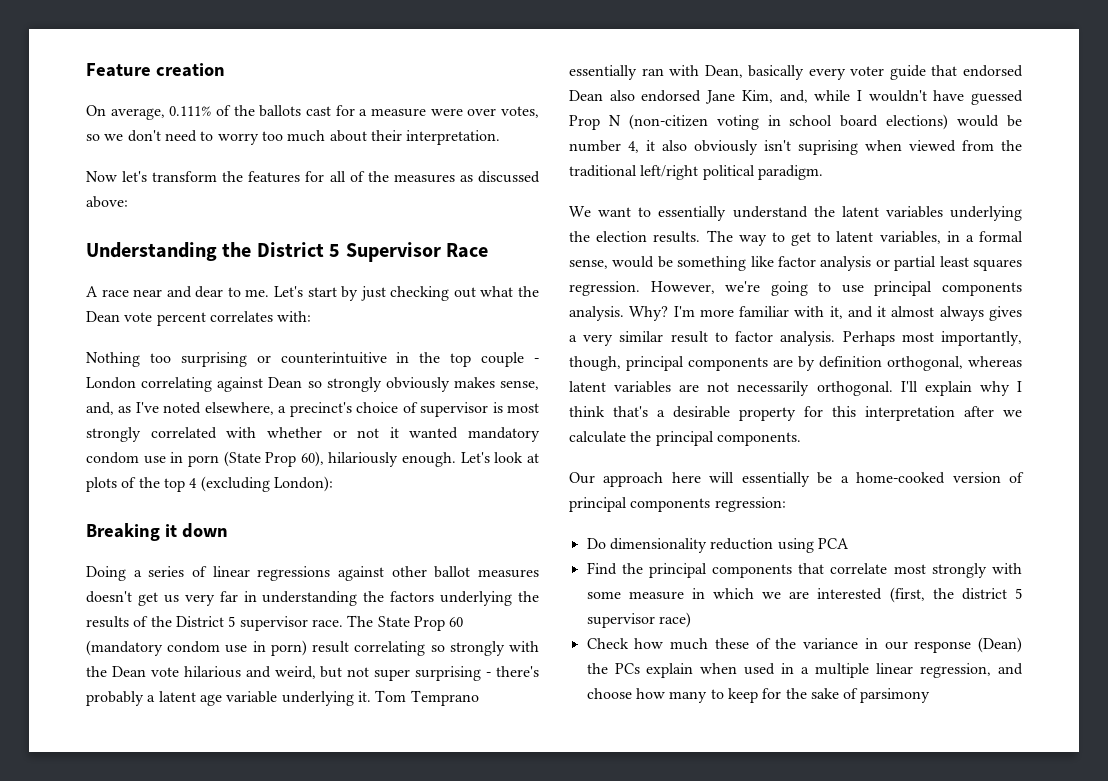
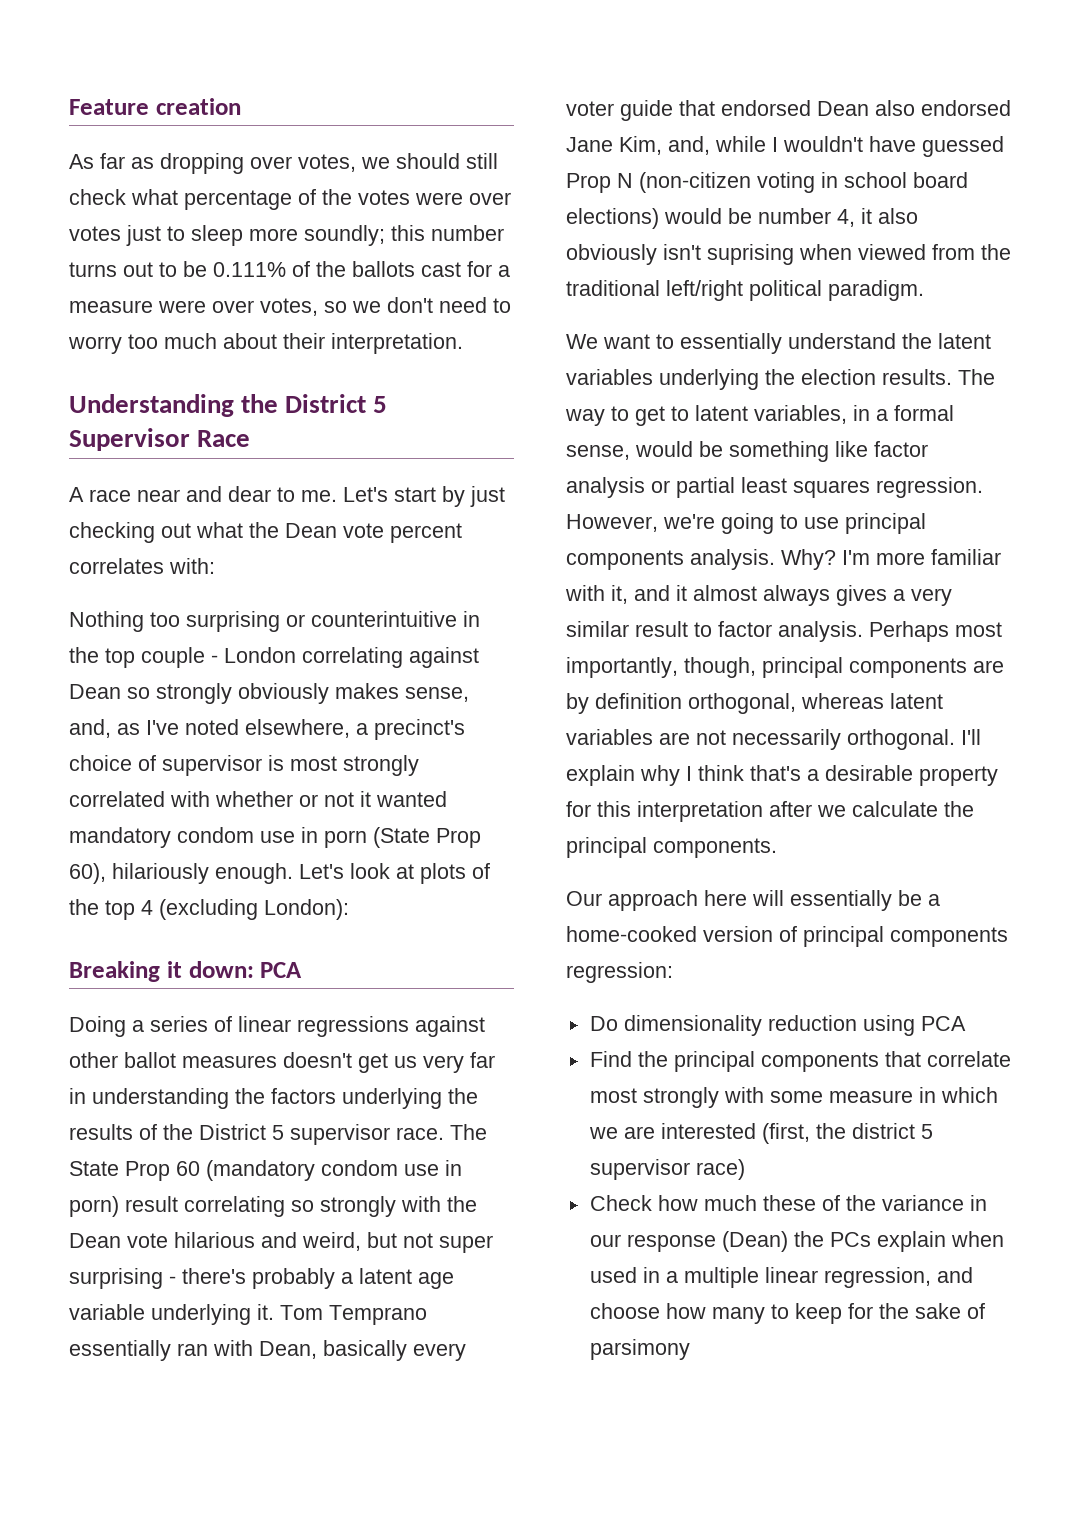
[86,105,165,120] On average, -> [69,153,498,174] [69,189,511,210] [69,225,504,246] [69,261,207,277] As far as dropping over votes, we should still check what percentage of the votes were over votes just to sleep more soundly; this number turns out to be
[86,171,540,183] [86,196,128,208] // Now let's transform the features for all of the measures as discussed above: -> (463, 343) none
[181,523,228,538] down -> [188,961,303,978] down: PCA

